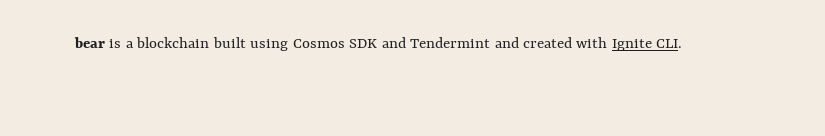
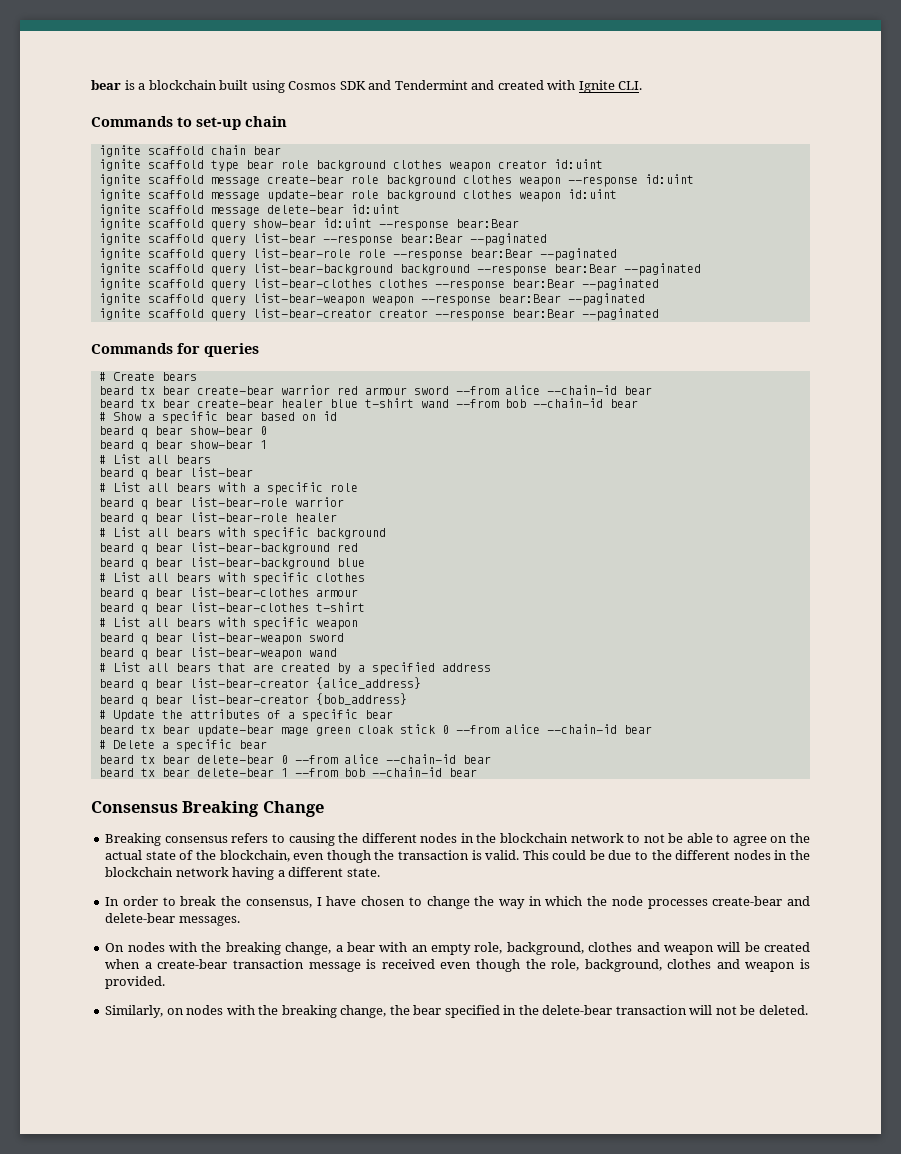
(683, 43) none -> [91,116,287,130] [98,145,281,157] [98,159,603,172] [98,174,694,187] [98,189,617,202] [98,204,400,216] [98,218,519,231] [98,233,547,246] [98,248,617,261] [98,263,701,276] [98,278,659,291] [98,293,645,306] [98,308,659,321] [91,343,259,357] [98,372,197,381] [98,385,652,395] [98,398,638,408] [98,411,337,424] [98,426,267,438] [98,440,267,452] [98,454,211,464] [98,467,253,480] [98,482,358,495] [98,497,344,510] [98,512,337,525] [98,527,386,540] [98,542,358,555] [98,557,365,570] [98,572,365,585] [98,587,358,600] [98,602,365,615] [98,617,358,630] [98,632,344,645] [98,647,337,660] [98,662,491,675] [98,677,421,691] [98,693,407,707] [98,709,393,722] [98,724,652,737] [98,739,267,752] [98,754,491,764] [98,767,477,777] [91,801,324,817] [105,833,810,846] [105,850,811,863] [105,867,380,880] [105,896,810,909] [105,913,240,926] [105,942,811,955] [105,959,810,972] [105,976,166,989] [105,1005,808,1018] // Commands to set-up chain // ignite scaffold chain bear // ignite scaffold type bear role background clothes weapon creator id:uint // ignite scaffold message create-bear role background clothes weapon --response id:uint // ignite scaffold message update-bear role background clothes weapon id:uint // ignite scaffold message delete-bear id:uint // ignite scaffold query show-bear id:uint --response bear:Bear // ignite scaffold query list-bear --response bear:Bear --paginated // ignite scaffold query list-bear-role role --response bear:Bear --paginated // ignite scaffold query list-bear-background background --response bear:Bear --paginated // ignite scaffold query list-bear-clothes clothes --response bear:Bear --paginated // ignite scaffold query list-bear-weapon weapon --response bear:Bear --paginated // ignite scaffold query list-bear-creator creator --response bear:Bear --paginated // Commands for queries // # Create bears // beard tx bear create-bear warrior red armour sword --from alice --chain-id bear // beard tx bear create-bear healer blue t-shirt wand --from bob --chain-id bear // # Show a specific bear based on id // beard q bear show-bear 0 // beard q bear show-bear 1 // # List all bears // beard q bear list-bear // # List all bears with a specific role // beard q bear list-bear-role warrior // beard q bear list-bear-role healer // # List all bears with specific background // beard q bear list-bear-background red // beard q bear list-bear-background blue // # List all bears with specific clothes // beard q bear list-bear-clothes armour // beard q bear list-bear-clothes t-shirt // # List all bears with specific weapon // beard q bear list-bear-weapon sword // beard q bear list-bear-weapon wand // # List all bears that are created by a specified address // beard q bear list-bear-creator {alice_address} // beard q bear list-bear-creator {bob_address} // # Update the attributes of a specific bear // beard tx bear update-bear mage green cloak stick 0 --from alice --chain-id bear // # Delete a specific bear // beard tx bear delete-bear 0 --from alice --chain-id bear // beard tx bear delete-bear 1 --from bob --chain-id bear // Consensus Breaking Change // Breaking consensus refers to causing the different nodes in the blockchain network to not be able to agree on the actual state of the blockchain, even though the transaction is valid. This could be due to the different nodes in the blockchain network having a different state. // In order to break the consensus, I have chosen to change the way in which the node processes create-bear and delete-bear messages. // On nodes with the breaking change, a bear with an empty role, background, clothes and weapon will be created when a create-bear transaction message is received even though the role, background, clothes and weapon is provided. // Similarly, on nodes with the breaking change, the bear specified in the delete-bear transaction will not be deleted.

